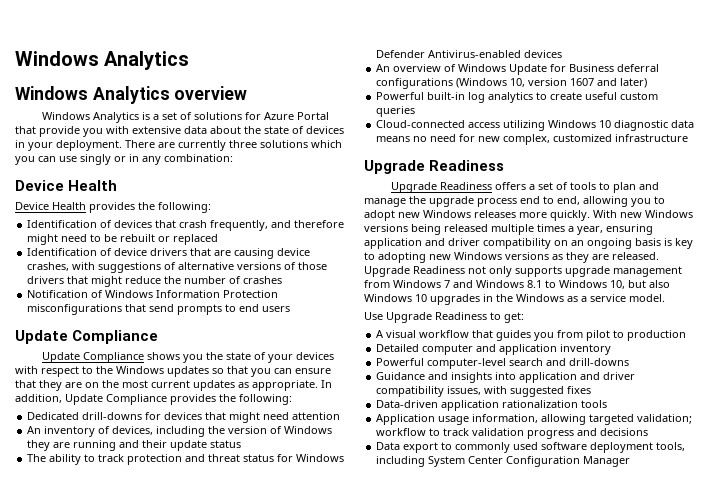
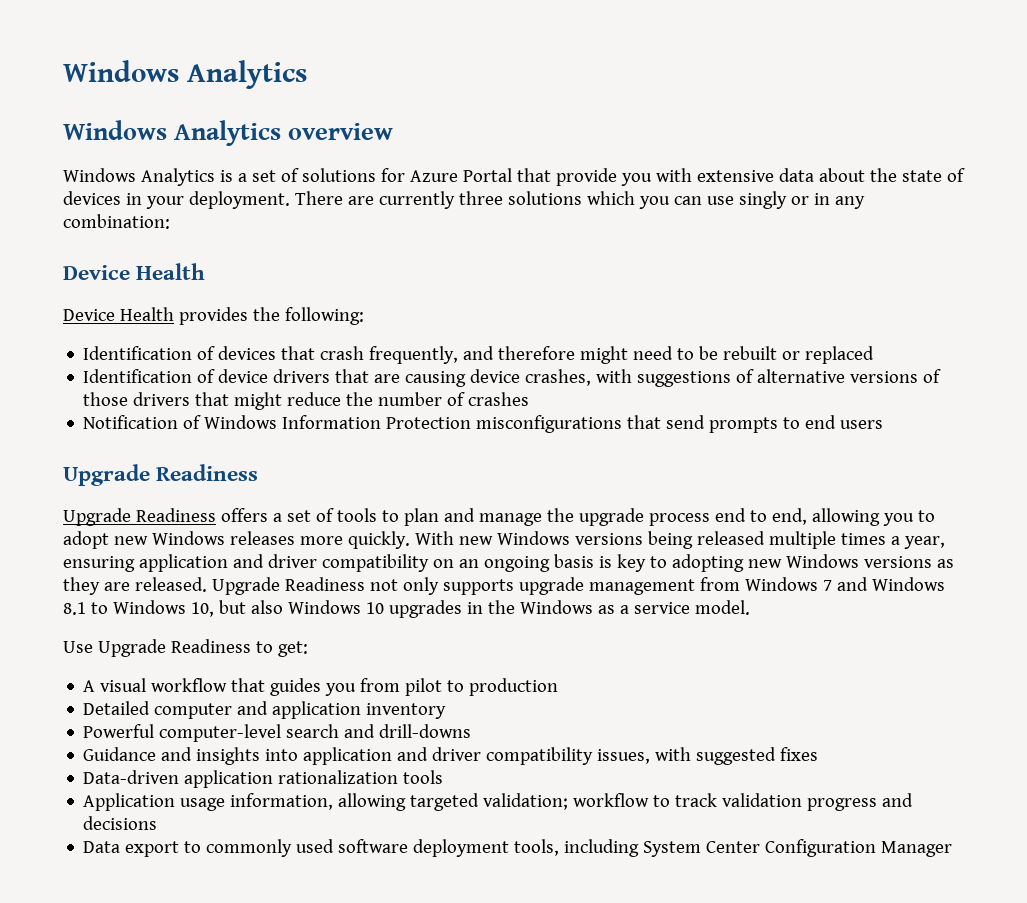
[15,330,159,344] [41,352,334,363] [15,366,331,377] [15,380,332,391] [15,394,292,405] [27,412,341,423] [27,426,333,437] [27,440,242,451] [27,454,345,465] [376,50,563,58] [376,64,660,75] [376,78,648,89] [376,92,659,103] [376,106,416,117] [376,120,695,131] [376,134,689,145] // Update Compliance // Update Compliance shows you the state of your devices with respect to the Windows updates so that you can ensure that they are on the most current updates as appropriate. In addition, Update Compliance provides the following: // Dedicated drill-downs for devices that might need attention // An inventory of devices, including the version of Windows they are running and their update status // The ability to track protection and threat status for Windows Defender Antivirus-enabled devices // An overview of Windows Update for Business deferral configurations (Windows 10, version 1607 and later) // Powerful built-in log analytics to create useful custom queries // Cloud-connected access utilizing Windows 10 diagnostic data means no need for new complex, customized infrastructure -> (884, 424) none

